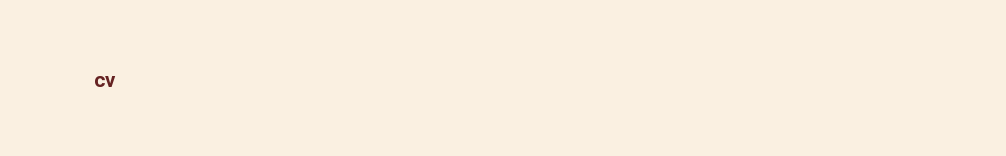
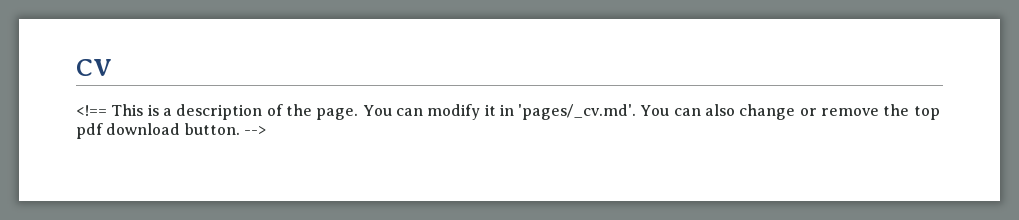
[94,76,116,87] cv -> [76,59,112,76] [76,104,940,120] [76,123,266,139] CV // <!== This is a description of the page. You can modify it in 'pages/_cv.md'. You can also change or remove the top pdf download button. -->

